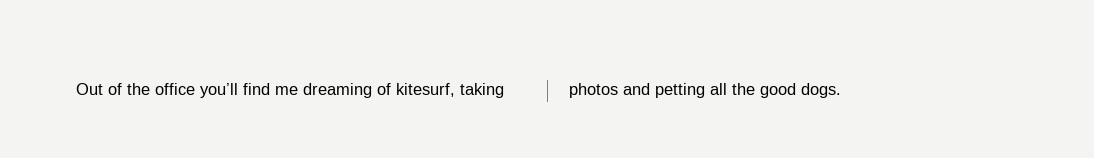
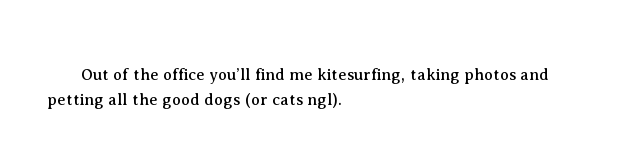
[303,83,455,98] dreaming of kitesurf, -> [317,68,406,84] kitesurfing,
[801,83,841,98] dogs. -> [204,93,343,109] dogs (or cats ngl).

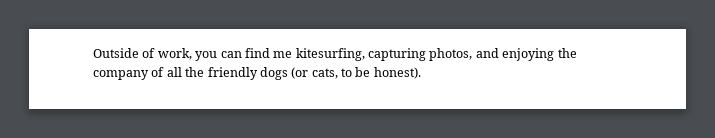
[81,68,550,84] [47,93,104,109] Out of the office you’ll find me kitesurfing, taking photos and petting -> [93,48,577,61] [93,67,165,80] Outside of work, you can find me kitesurfing, capturing photos, and enjoying the company of
[161,93,200,109] good -> [207,67,258,80] friendly
[271,93,343,109] cats ngl). -> [311,67,421,79] cats, to be honest).

